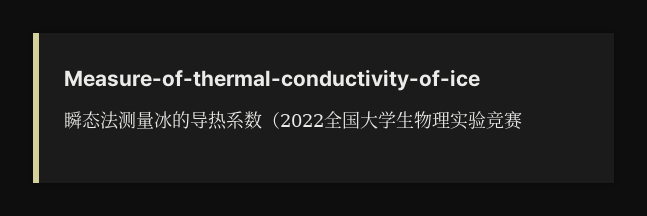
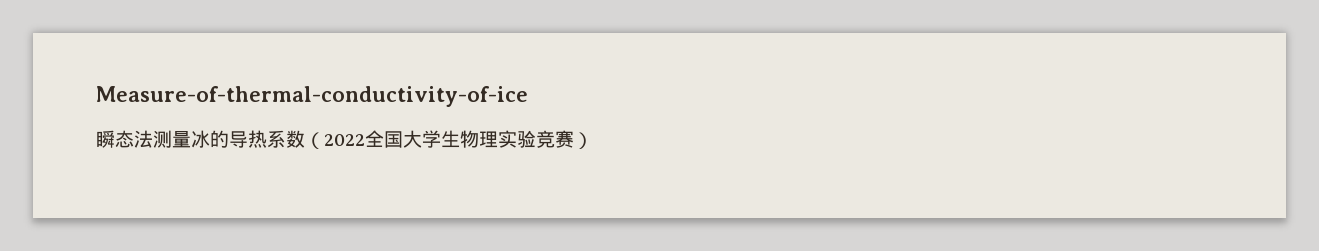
(522, 120) none -> [574,132,593,149] ）

